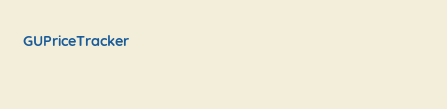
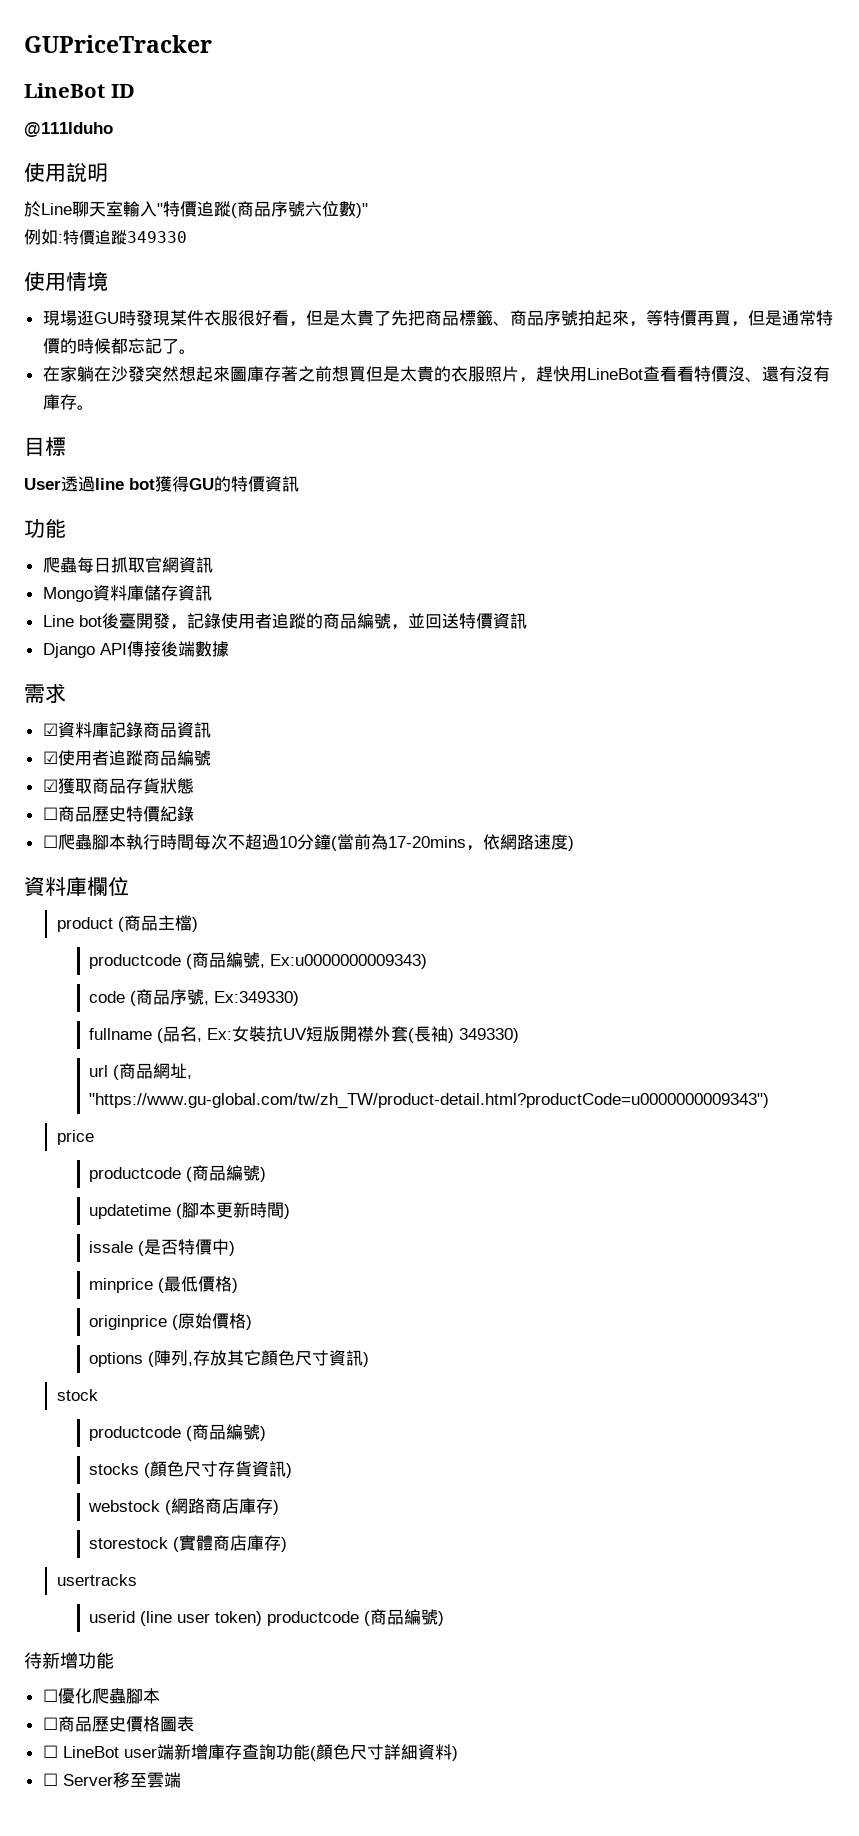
(129, 40) none -> [24,83,135,98] [24,122,113,137] [24,162,108,182] [24,201,368,218] [24,229,187,245] [24,271,108,291] [42,310,833,327] [42,338,196,354] [42,366,830,383] [42,394,94,410] [24,437,66,456] [24,476,299,492] [24,518,66,538] [42,557,213,573] [42,585,212,602] [42,613,527,630] [42,641,229,658] [24,683,66,703] [42,722,211,738] [42,750,211,766] [42,778,194,794] [42,806,194,822] [42,834,574,851] [24,876,129,896] [56,915,198,932] [89,952,428,969] [89,989,300,1006] [89,1026,520,1043] [89,1063,193,1080] [89,1093,770,1109] [56,1130,94,1145] [89,1165,267,1182] [89,1202,291,1219] [89,1239,236,1256] [89,1276,239,1293] [89,1313,253,1330] [89,1350,370,1367] [56,1389,98,1401] [89,1424,267,1441] [89,1461,293,1478] [88,1498,280,1515] [89,1535,288,1552] [56,1574,137,1586] [89,1609,445,1626] [24,1652,114,1669] [42,1688,160,1704] [42,1716,194,1732] [42,1744,458,1761] [42,1772,181,1788] // LineBot ID // @111lduho // 使用說明 // 於Line聊天室輸入"特價追蹤(商品序號六位數)" // 例如:特價追蹤349330 // 使用情境 // 現場逛GU時發現某件衣服很好看，但是太貴了先把商品標籤、商品序號拍起來，等特價再買，但是通常特價的時候都忘記了。 // 在家躺在沙發突然想起來圖庫存著之前想買但是太貴的衣服照片，趕快用LineBot查看看特價沒、還有沒有庫存。 // 目標 // User透過line bot獲得GU的特價資訊 // 功能 // 爬蟲每日抓取官網資訊 // Mongo資料庫儲存資訊 // Line bot後臺開發，記錄使用者追蹤的商品編號，並回送特價資訊 // Django API傳接後端數據 // 需求 // ☑資料庫記錄商品資訊 // ☑使用者追蹤商品編號 // ☑獲取商品存貨狀態 // ☐商品歷史特價紀錄 // ☐爬蟲腳本執行時間每次不超過10分鐘(當前為17-20mins，依網路速度) // 資料庫欄位 // product (商品主檔) // productcode (商品編號, Ex:u0000000009343) // code (商品序號, Ex:349330) // fullname (品名, Ex:女裝抗UV短版開襟外套(長袖) 349330) // url (商品網址, "https://www.gu-global.com/tw/zh_TW/product-detail.html?productCode=u0000000009343") // price // productcode (商品編號) // updatetime (腳本更新時間) // issale (是否特價中) // minprice (最低價格) // originprice (原始價格) // options (陣列,存放其它顏色尺寸資訊) // stock // productcode (商品編號) // stocks (顏色尺寸存貨資訊) // webstock (網路商店庫存) // storestock (實體商店庫存) // usertracks // userid (line user token) productcode (商品編號) // 待新增功能 // ☐優化爬蟲腳本 // ☐商品歷史價格圖表 // ☐ LineBot user端新增庫存查詢功能(顏色尺寸詳細資料) // ☐ Server移至雲端

